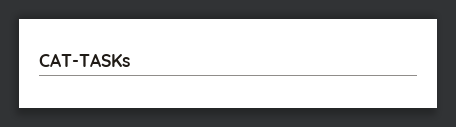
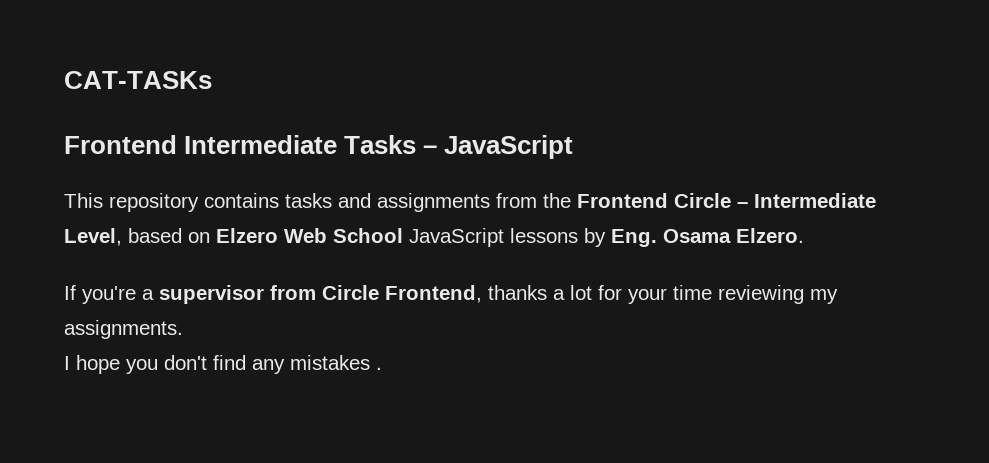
(130, 60) none -> [64,135,574,159] [64,193,876,212] [64,228,804,247] [64,285,838,304] [64,320,183,339] [64,355,382,374] // Frontend Intermediate Tasks – JavaScript // This repository contains tasks and assignments from the Frontend Circle – Intermediate Level, based on Elzero Web School JavaScript lessons by Eng. Osama Elzero. // If you're a supervisor from Circle Frontend, thanks a lot for your time reviewing my assignments. // I hope you don't find any mistakes .

